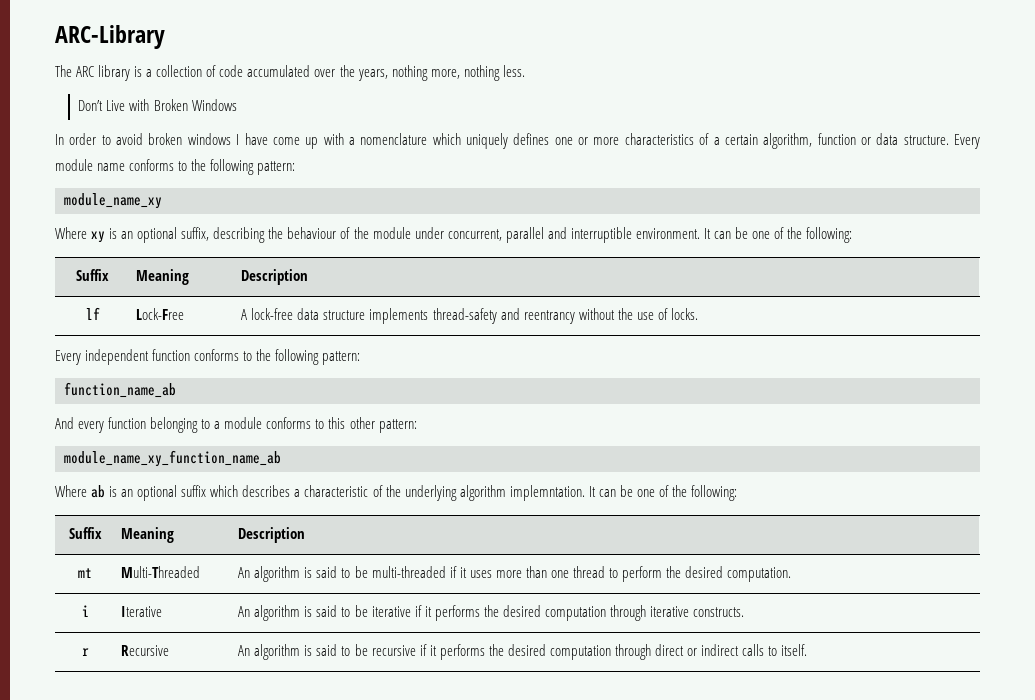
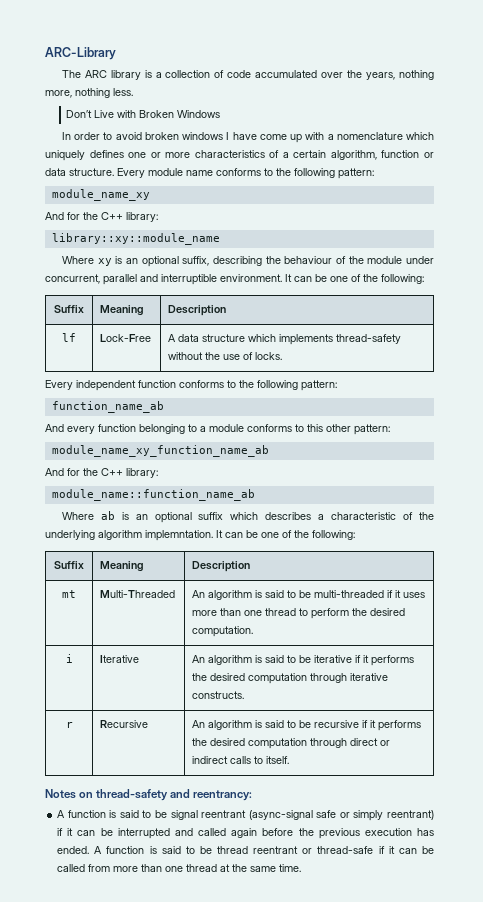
(162, 201) none -> [45,212,158,222] [51,233,220,245] // And for the C++ library: // library::xy::module_name
[251,308,294,320] lock-free -> (177, 338) none
(366, 315) none -> [248,334,277,342] which
[500,308,575,324] and reentrancy -> (402, 339) none
(281, 458) none -> [45,468,158,478] [51,489,255,501] // And for the C++ library: // module_name::function_name_ab
(808, 650) none -> [45,789,253,801] [57,810,434,821] [57,828,434,839] [57,846,434,854] [57,864,302,872] // Notes on thread-safety and reentrancy: // A function is said to be signal reentrant (async-signal safe or simply reentrant) if it can be interrupted and called again before the previous execution has ended. A function is said to be thread reentrant or thread-safe if it can be called from more than one thread at the same time.

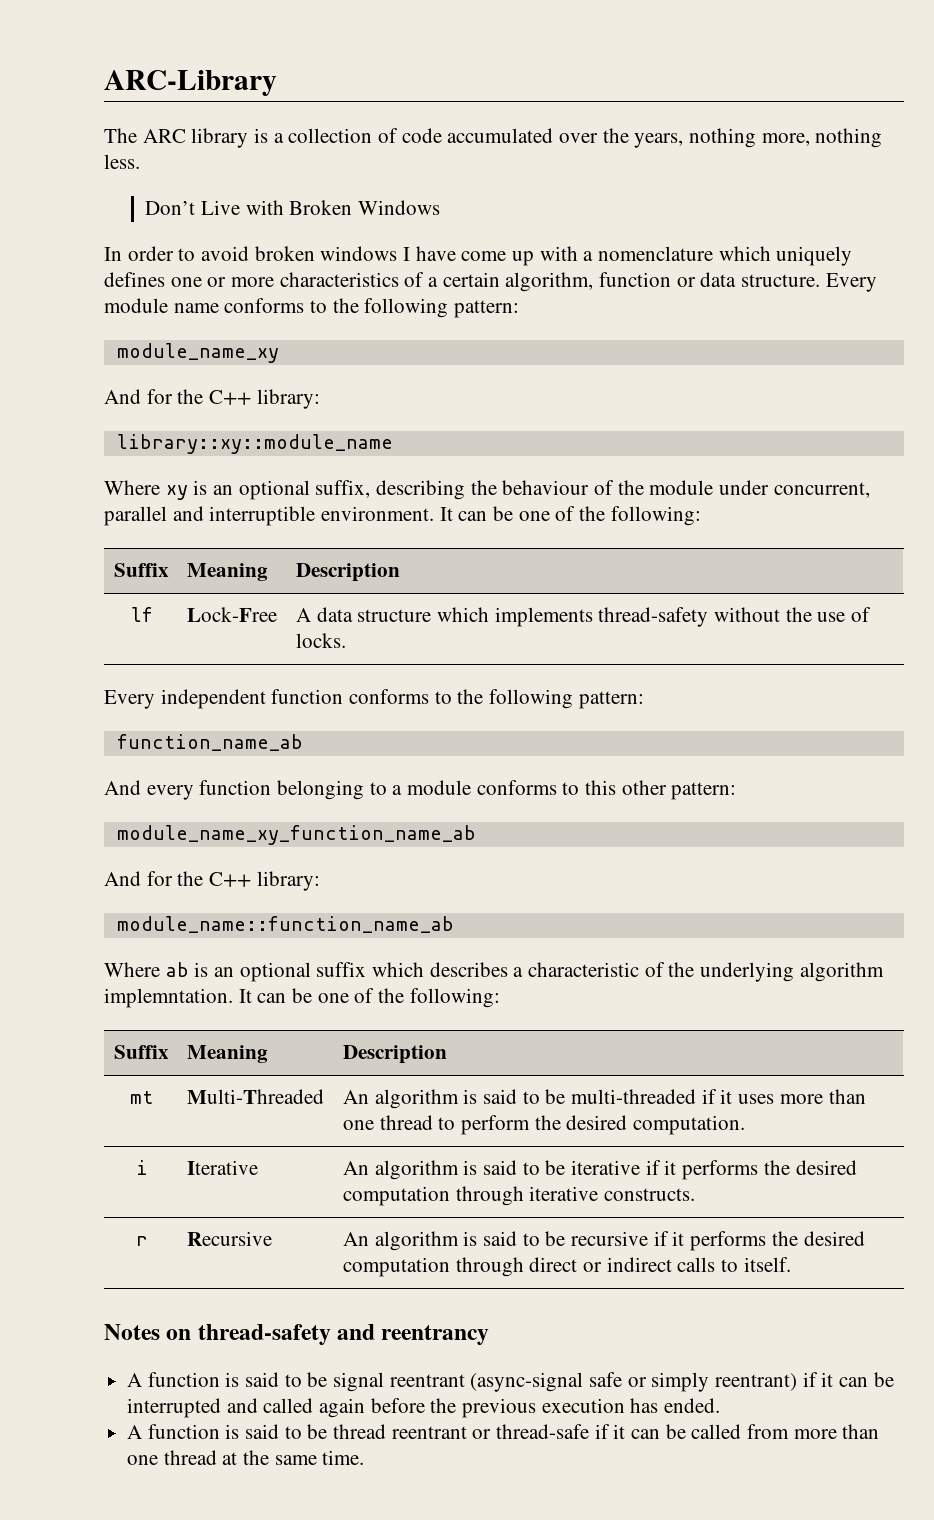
[193,790,253,801] reentrancy: -> [381,1325,490,1345] reentrancy
(90, 850) none -> (721, 1405) //

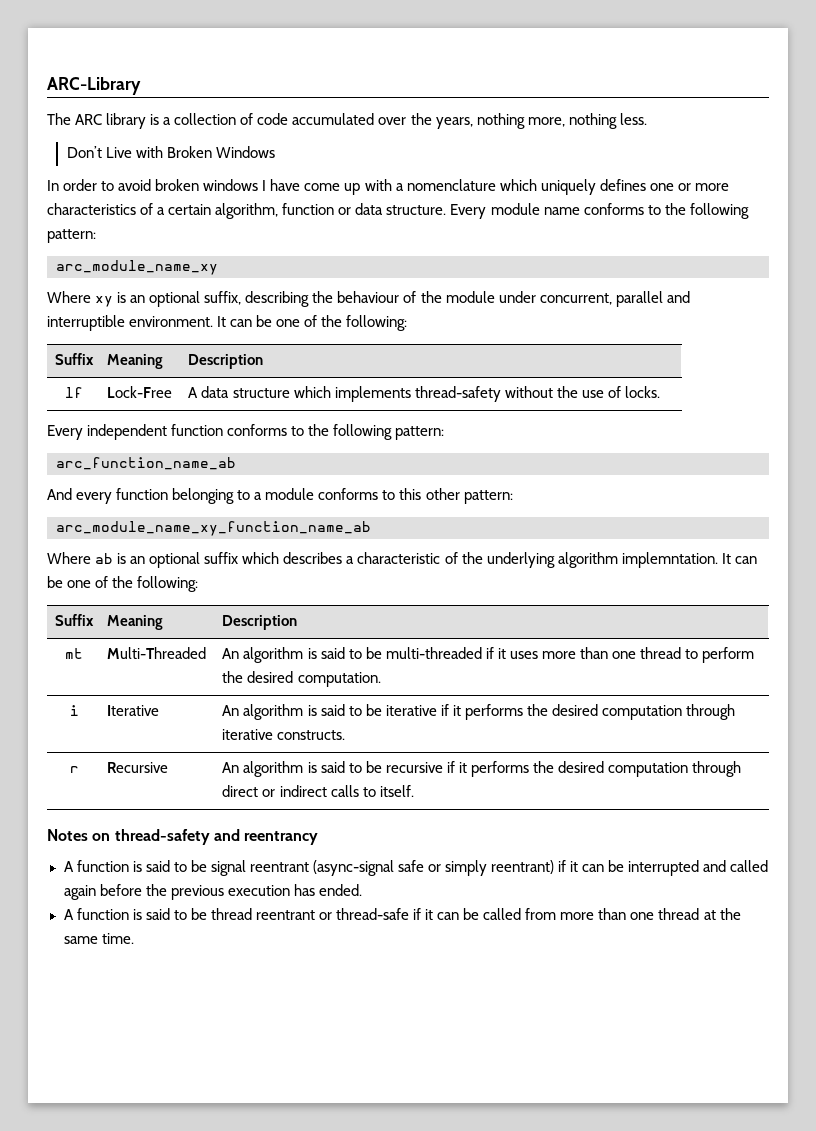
[116,343,279,363] [104,389,320,409] [116,434,393,454] module_name_xy // And for the C++ library: // library::xy::module_name -> [56,260,218,275] arc_module_name_xy
[116,734,303,751] function_name_ab -> [56,457,236,470] arc_function_name_ab
[116,825,476,845] [104,871,320,891] [116,916,454,933] module_name_xy_function_name_ab // And for the C++ library: // module_name::function_name_ab -> [56,521,371,536] arc_module_name_xy_function_name_ab

